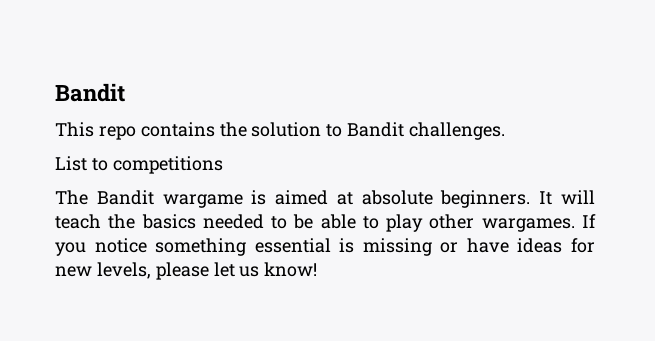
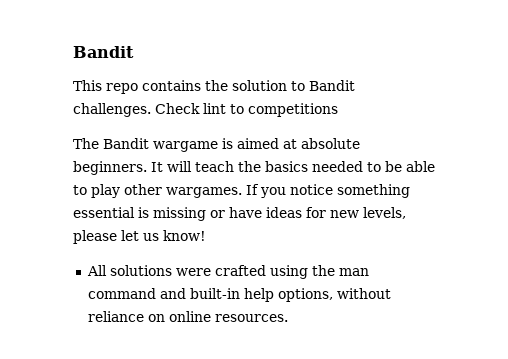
[55,156,87,171] // List -> [155,103,226,114] Check lint
(318, 269) none -> [86,265,369,279] [87,288,391,302] [87,311,288,322] // All solutions were crafted using the man command and built-in help options, without reliance on online resources.

